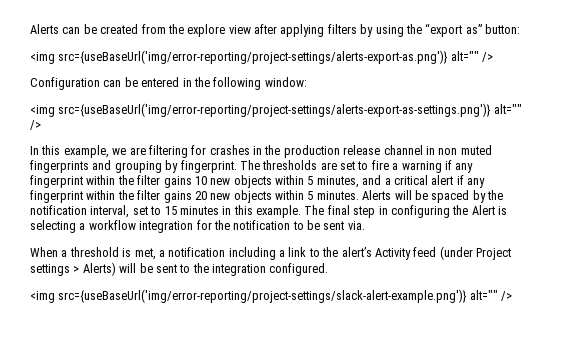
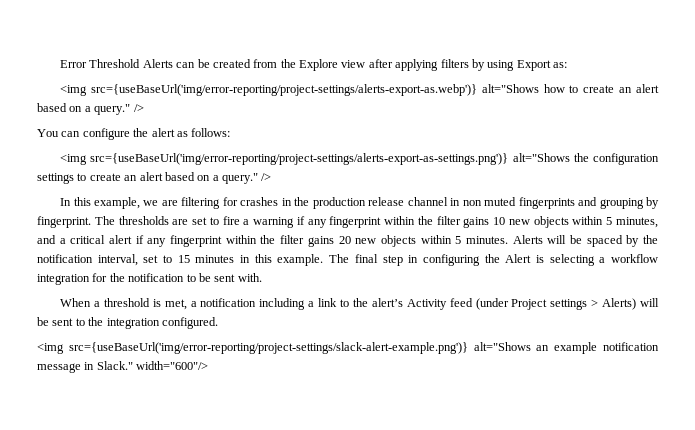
(30, 29) none -> [60,59,141,68] Error Threshold
[187,24,226,37] explore -> [299,59,339,71] Explore
[405,23,520,37] [30,50,494,64] [30,77,307,90] [30,103,522,117] the “export as” button: // <img src={useBaseUrl('img/error-reporting/project-settings/alerts-export-as.png')} alt="" /> // Configuration can be entered in the following window: // <img src={useBaseUrl('img/error-reporting/project-settings/alerts-export-as-settings.png')} alt="" -> [516,60,568,71] [60,84,659,96] [37,103,144,115] [37,128,231,140] [60,153,659,165] [37,172,258,184] Export as: // <img src={useBaseUrl('img/error-reporting/project-settings/alerts-export-as.webp')} alt="Shows how to create an alert based on a query." /> // You can configure the alert as follows: // <img src={useBaseUrl('img/error-reporting/project-settings/alerts-export-as-settings.png')} alt="Shows the configuration settings to create an alert based on a query."
[347,221,365,230] via. -> [237,273,262,282] with.
[469,290,513,301] alt="" /> -> [473,342,659,354] [37,361,209,373] alt="Shows an example notification message in Slack." width="600"/>

